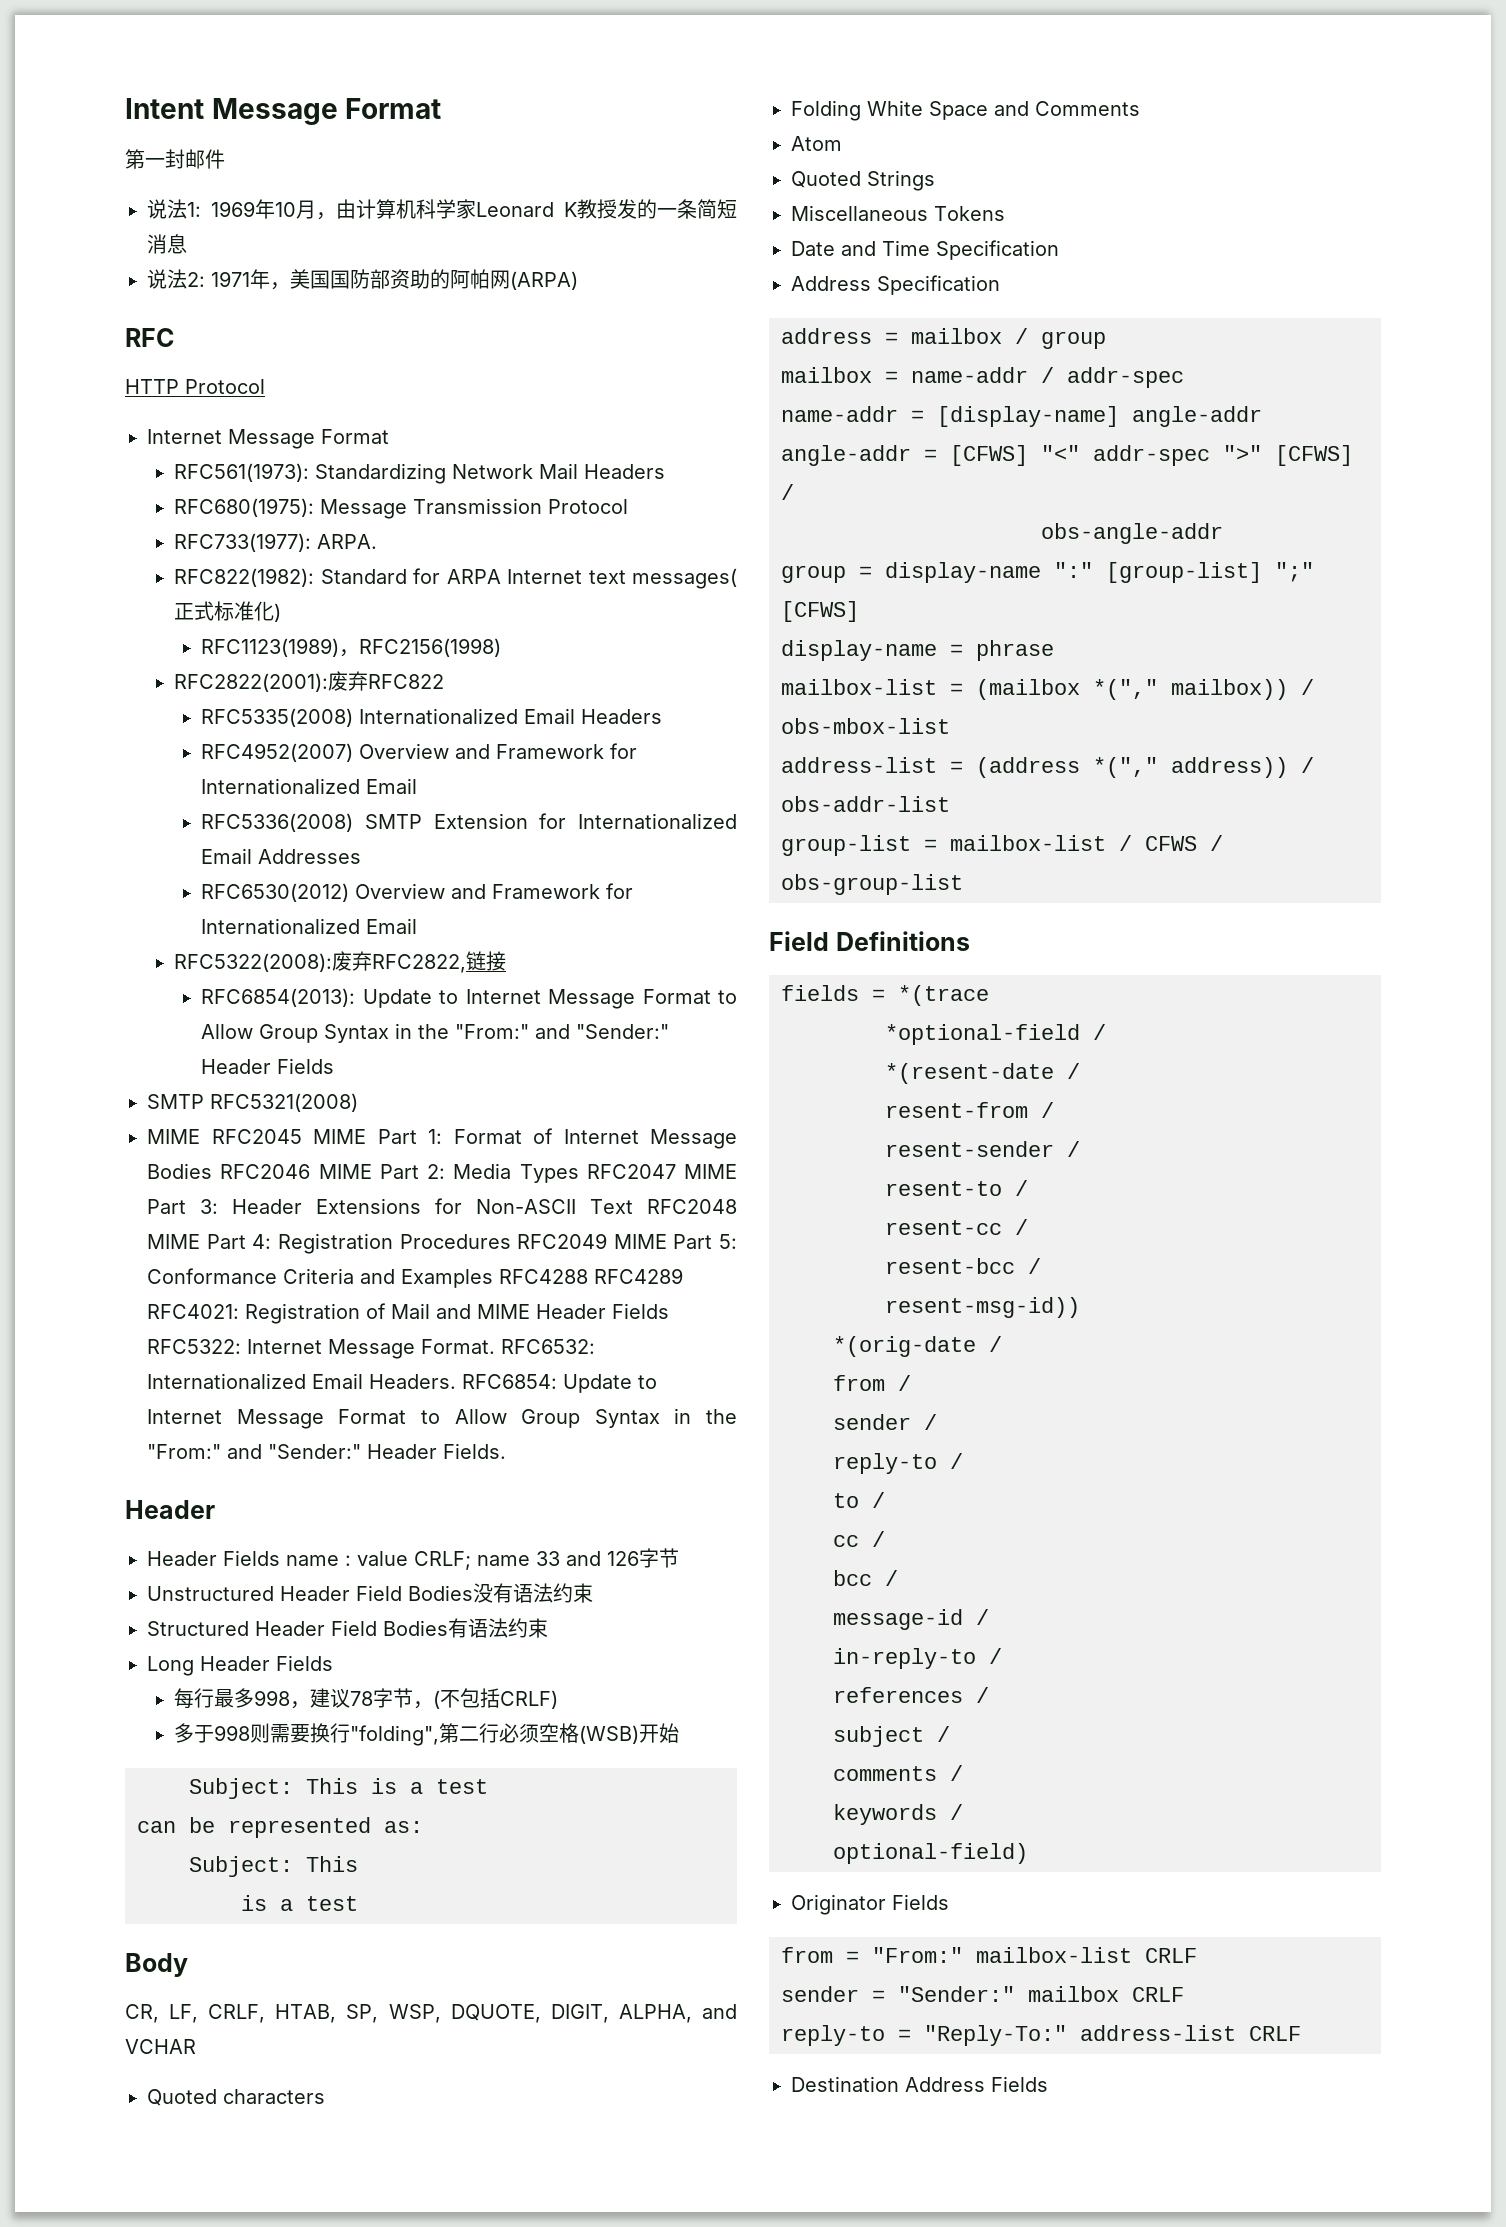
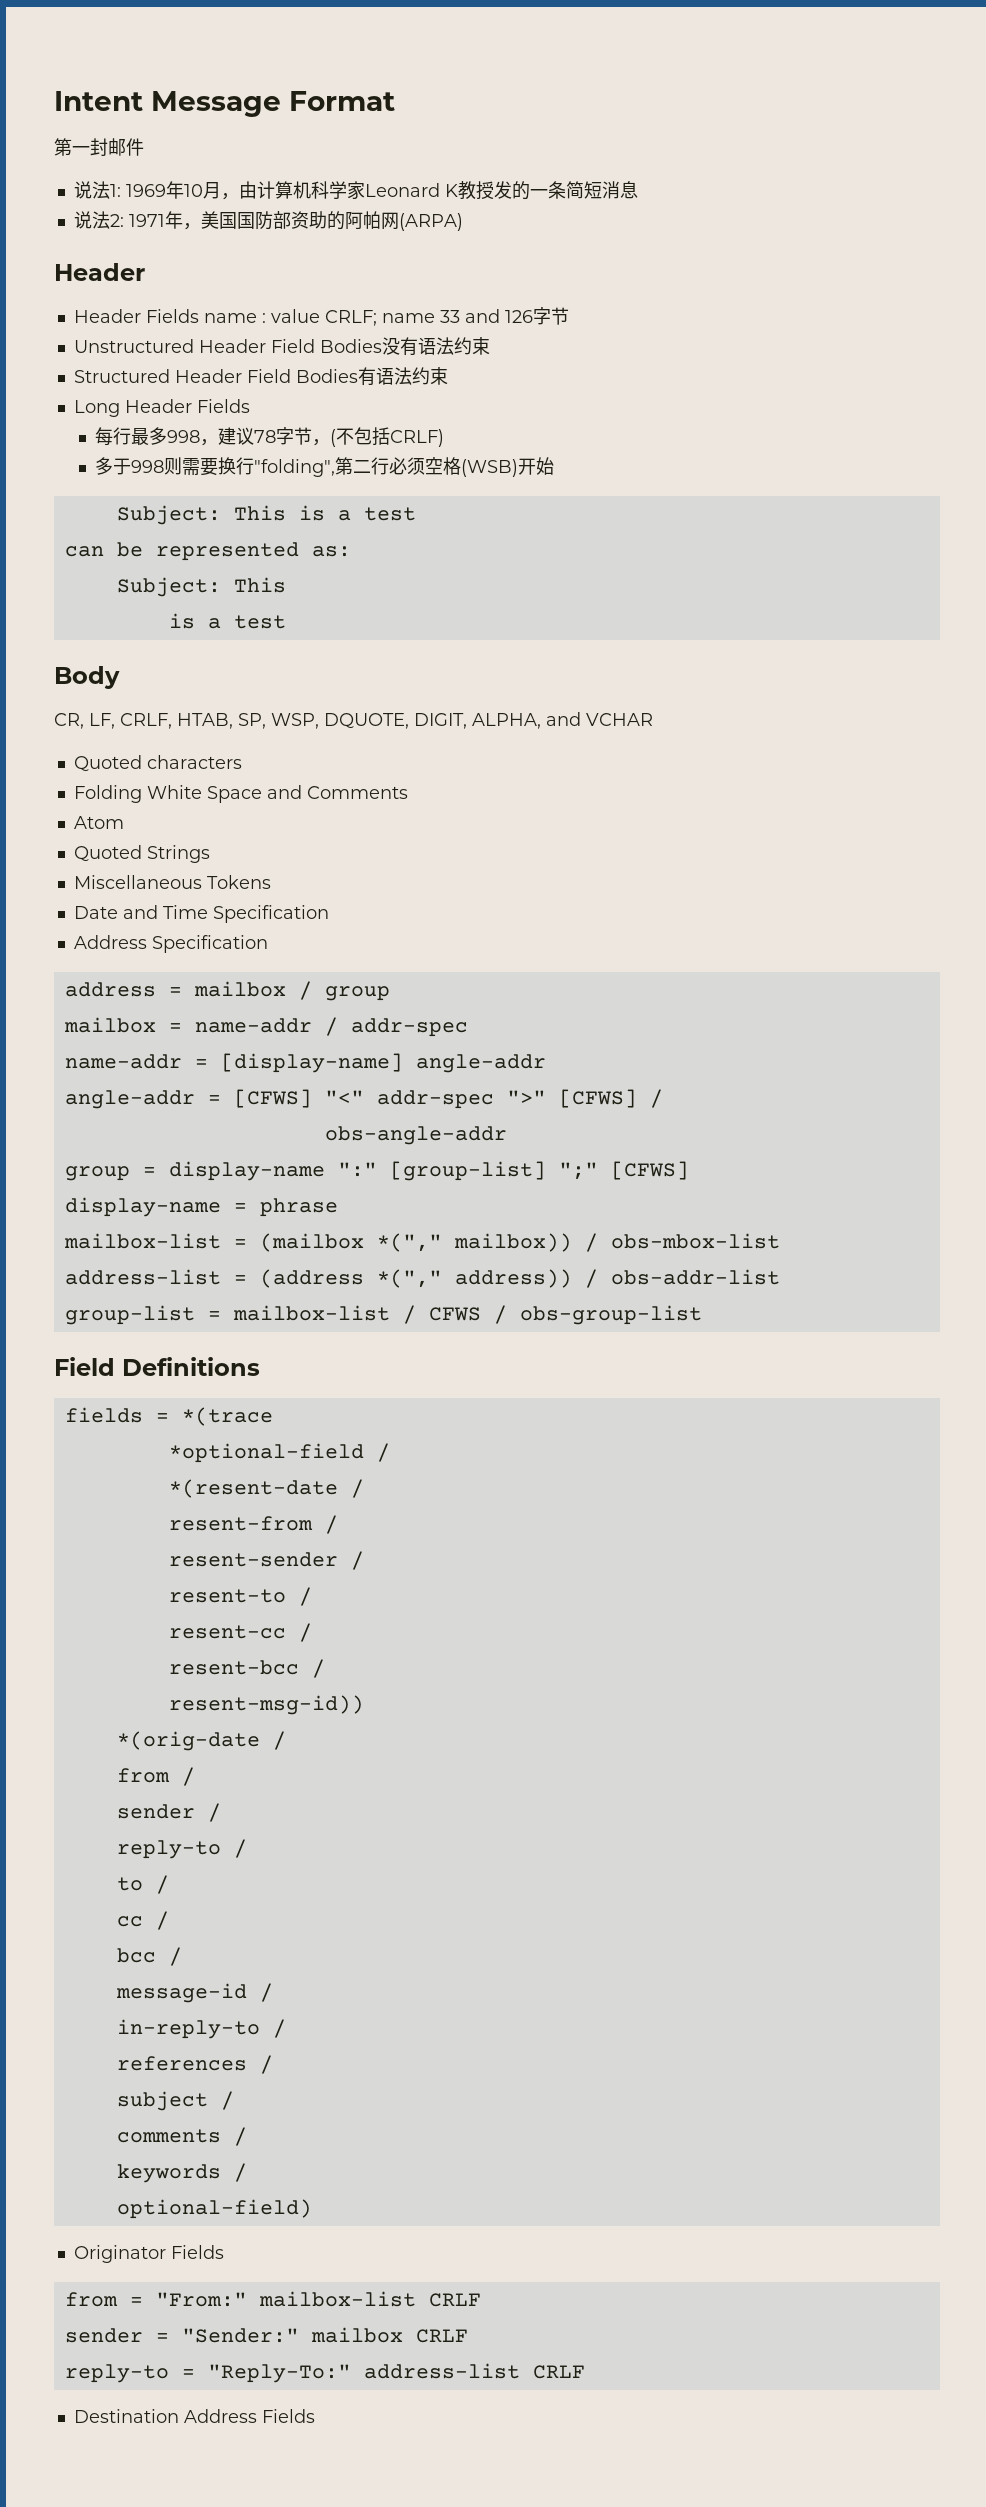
[125,328,175,347] [125,379,265,394] [147,429,389,449] [174,463,666,484] [174,498,629,519] [174,533,378,552] [174,568,737,589] [174,601,282,622] [201,638,502,657] [174,671,445,692] [201,708,663,727] [201,743,638,762] [201,778,418,794] [201,813,737,832] [201,848,362,864] [201,883,634,902] [201,918,418,934] [174,951,507,973] [201,988,737,1009] [201,1023,670,1043] [201,1058,335,1074] [147,1093,358,1112] [147,1128,737,1149] [147,1163,737,1183] [147,1198,737,1214] [147,1233,737,1254] [147,1268,683,1288] [147,1303,669,1324] [147,1339,595,1359] [147,1373,657,1393] [147,1408,737,1429] [147,1443,506,1459] // RFC // HTTP Protocol // Internet Message Format // RFC561(1973): Standardizing Network Mail Headers // RFC680(1975): Message Transmission Protocol // RFC733(1977): ARPA. // RFC822(1982): Standard for ARPA Internet text messages(正式标准化) // RFC1123(1989)，RFC2156(1998) // RFC2822(2001):废弃RFC822 // RFC5335(2008) Internationalized Email Headers // RFC4952(2007) Overview and Framework for Internationalized Email // RFC5336(2008) SMTP Extension for Internationalized Email Addresses // RFC6530(2012) Overview and Framework for Internationalized Email // RFC5322(2008):废弃RFC2822,链接 // RFC6854(2013): Update to Internet Message Format to Allow Group Syntax in the "From:" and "Sender:" Header Fields // SMTP RFC5321(2008) // MIME RFC2045 MIME Part 1: Format of Internet Message Bodies RFC2046 MIME Part 2: Media Types RFC2047 MIME Part 3: Header Extensions for Non-ASCII Text RFC2048 MIME Part 4: Registration Procedures RFC2049 MIME Part 5: Conformance Criteria and Examples RFC4288 RFC4289 RFC4021: Registration of Mail and MIME Header Fields RFC5322: Internet Message Format. RFC6532: Internationalized Email Headers. RFC6854: Update to Internet Message Format to Allow Group Syntax in the "From:" and "Sender:" Header Fields. -> (463, 222) none

